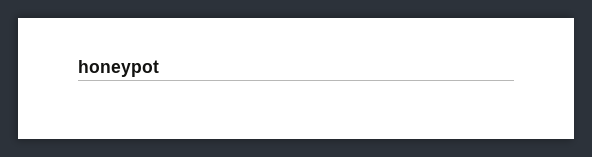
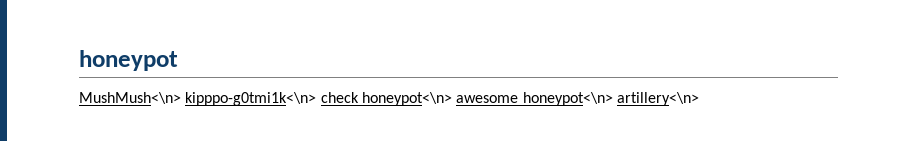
(159, 68) none -> [79,92,699,106] // MushMush<\n> kipppo-g0tmi1k<\n> check honeypot<\n> awesome honeypot<\n> artillery<\n>

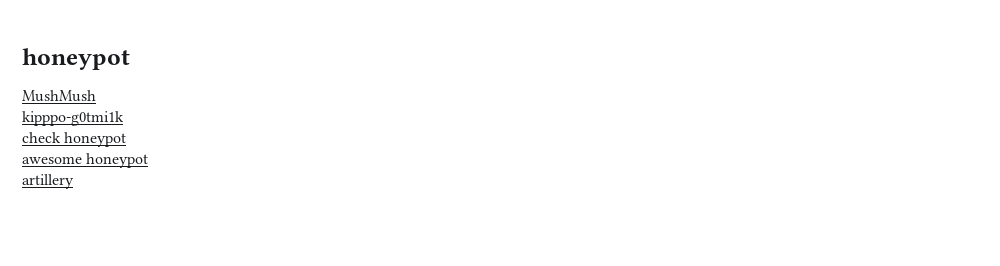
[79,50,178,71] [79,92,699,106] honeypot // MushMush<\n> kipppo-g0tmi1k<\n> check honeypot<\n> awesome honeypot<\n> artillery<\n> -> [22,48,130,70] [22,90,96,102] [22,111,124,126] [22,132,127,147] [22,153,149,168] [22,174,74,189] honeypot // MushMush // kipppo-g0tmi1k // check honeypot // awesome honeypot // artillery

